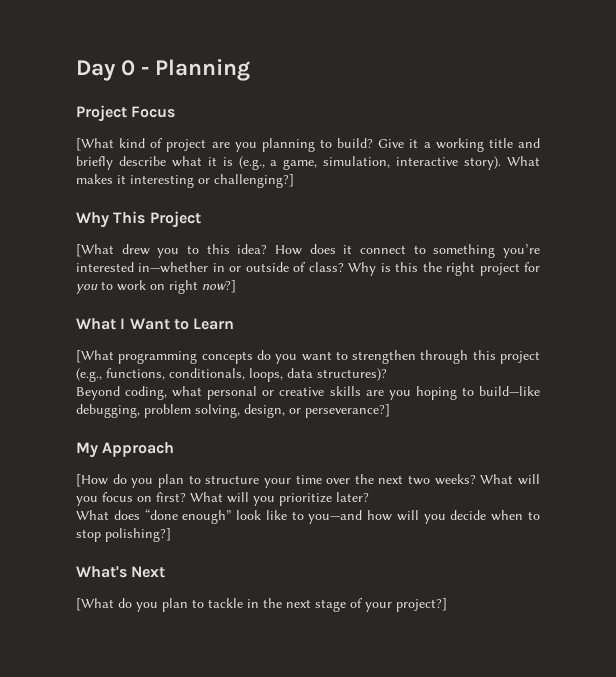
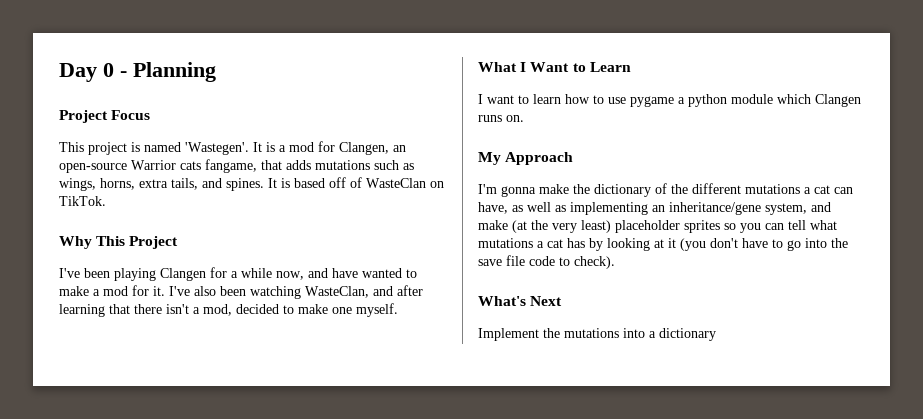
[76,138,541,152] [76,156,540,170] [76,174,294,188] [76,211,201,228] [76,244,540,258] [76,262,540,276] [76,280,236,294] [What kind of project are you planning to build? Give it a working title and briefly describe what it is (e.g., a game, simulation, interactive story). What makes it interesting or challenging?] // Why This Project // [What drew you to this idea? How does it connect to something you’re interested in—whether in or outside of class? Why is this the right project for you to work on right now?] -> [59,141,406,155] [59,159,414,173] [59,177,444,191] [59,196,106,206] [59,236,179,249] [59,267,417,281] [59,285,423,299] [59,303,398,317] This project is named 'Wastegen'. It is a mod for Clangen, an open-source Warrior cats fangame, that adds mutations such as wings, horns, extra tails, and spines. It is based off of WasteClan on TikTok. // Why This Project // I've been playing Clangen for a while now, and have wanted to make a mod for it. I've also been watching WasteClan, and after learning that there isn't a mod, decided to make one myself.
[76,350,540,364] [76,368,387,382] [76,386,540,400] [76,404,390,418] [76,442,175,458] [76,474,541,488] [76,492,369,506] [76,509,540,524] [76,528,171,542] [76,566,166,578] [76,598,447,612] [What programming concepts do you want to strengthen through this project (e.g., functions, conditionals, loops, data structures)? // Beyond coding, what personal or creative skills are you hoping to build—like debugging, problem solving, design, or perseverance?] // My Approach // [How do you plan to structure your time over the next two weeks? What will you focus on first? What will you prioritize later? // What does “done enough” look like to you—and how will you decide when to stop polishing?] // What's Next // [What do you plan to tackle in the next stage of your project?] -> [478,94,861,107] [478,115,524,122] [478,152,574,165] [478,183,853,197] [478,202,831,215] [478,220,837,233] [478,238,848,251] [478,255,615,269] [478,296,563,306] [478,328,716,341] I want to learn how to use pygame a python module which Clangen runs on. // My Approach // I'm gonna make the dictionary of the different mutations a cat can have, as well as implementing an inheritance/gene system, and make (at the very least) placeholder sprites so you can tell what mutations a cat has by looking at it (you don't have to go into the save file code to check). // What's Next // Implement the mutations into a dictionary

